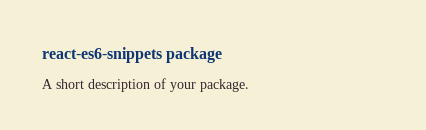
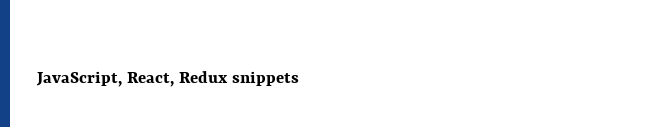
[42,47,223,63] [42,78,249,92] react-es6-snippets package // A short description of your package. -> [36,71,300,87] JavaScript, React, Redux snippets

